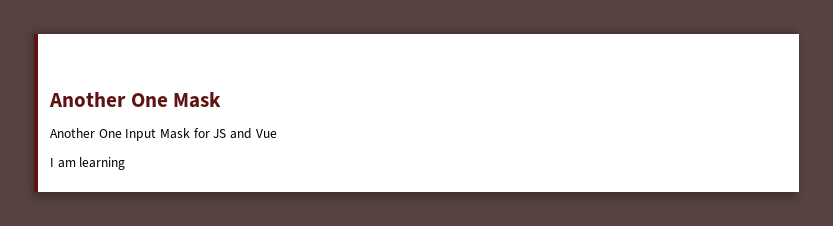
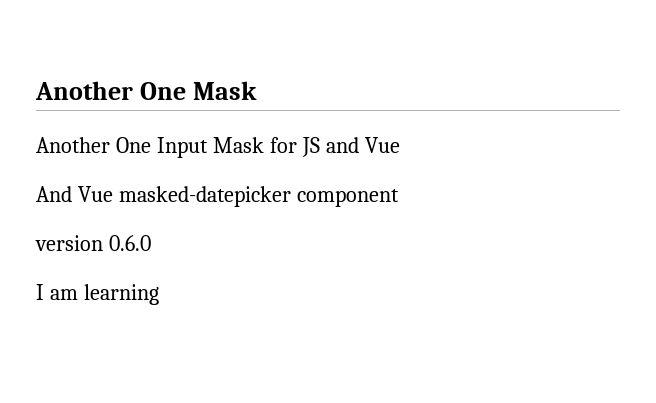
(277, 133) none -> [36,186,399,207] [35,235,151,251] // And Vue masked-datepicker component // version 0.6.0

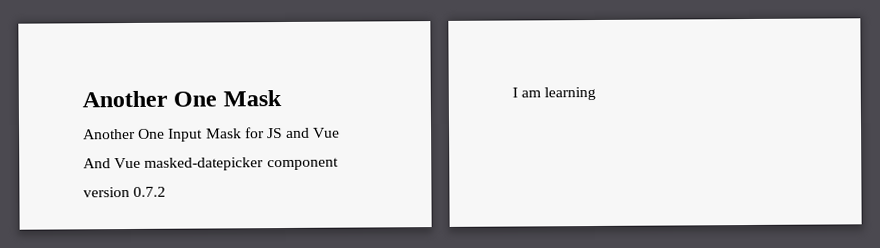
[108,235,151,251] 0.6.0 -> [133,186,167,197] 0.7.2

